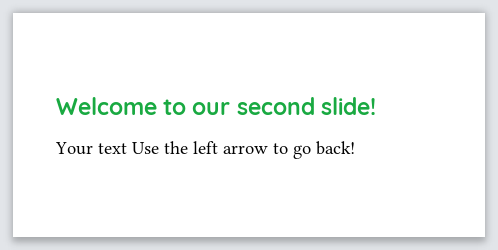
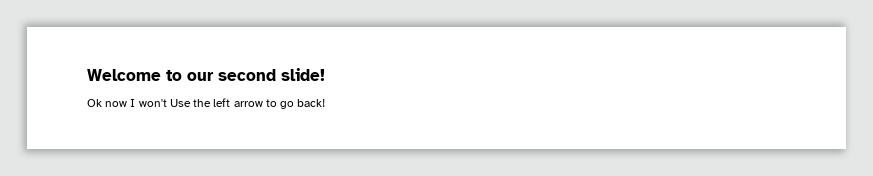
[55,142,127,155] Your text -> [87,99,167,107] Ok now I won't

